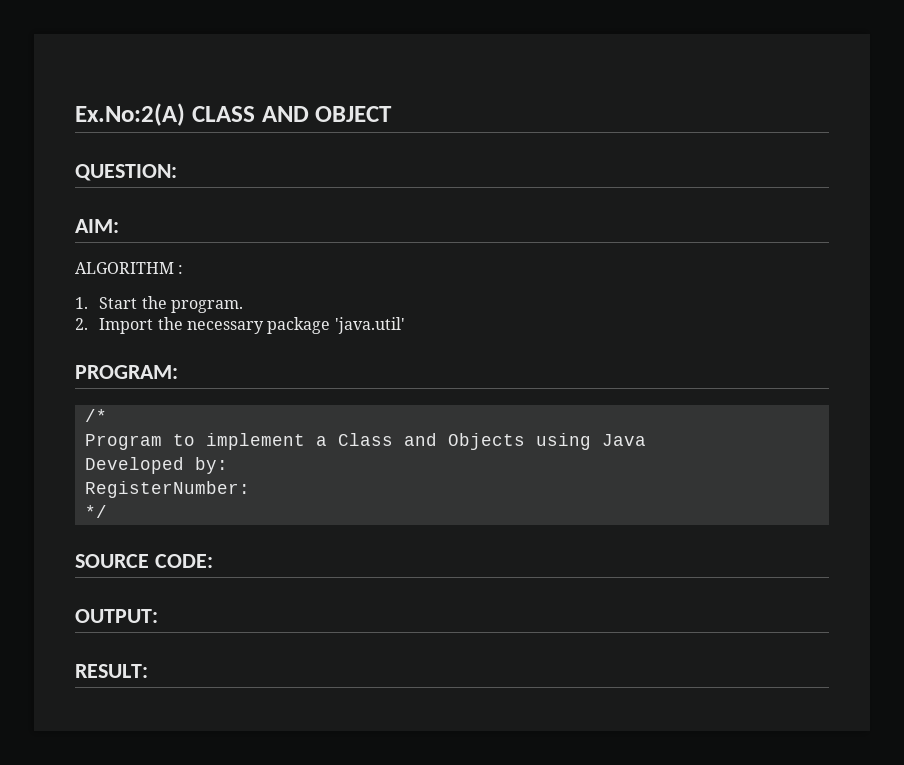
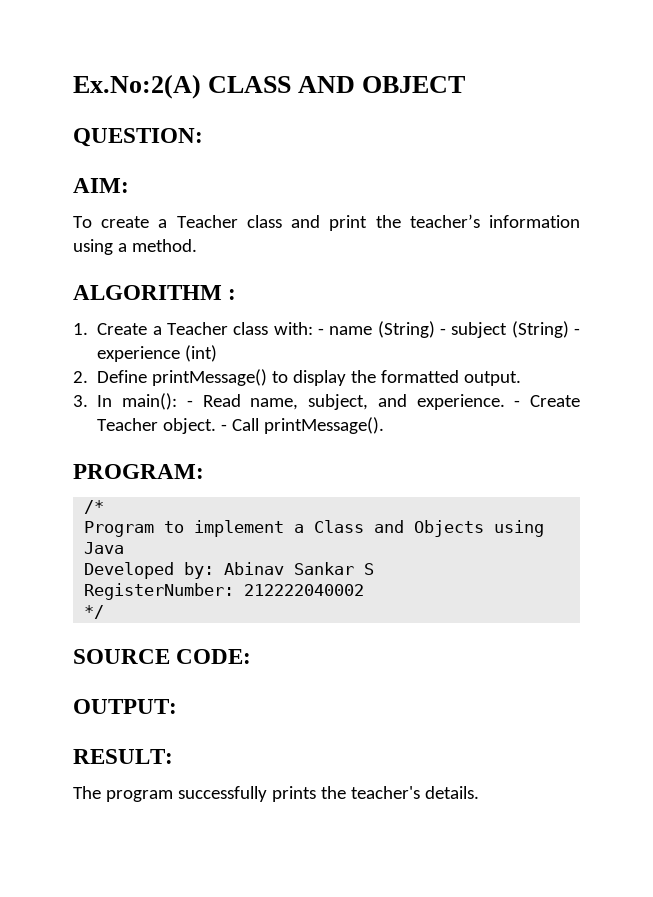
[75,262,184,274] [75,296,243,313] [75,317,405,334] ALGORITHM : // 1. Start the program. // 2. Import the necessary package 'java.util' -> [73,214,580,231] [73,239,197,255] [73,285,237,300] [73,321,580,338] [97,345,218,362] [73,369,522,386] [73,393,580,410] [97,417,385,434] To create a Teacher class and print the teacher’s information using a method. // ALGORITHM : // 1. Create a Teacher class with: - name (String) - subject (String) - experience (int) // 2. Define printMessage() to display the formatted output. // 3. In main(): - Read name, subject, and experience. - Create Teacher object. - Call printMessage().
(228, 465) none -> [224,562,375,575] Abinav Sankar S
(250, 489) none -> [244,584,365,596] 212222040002
(148, 671) none -> [73,786,479,802] // The program successfully prints the teacher's details.

